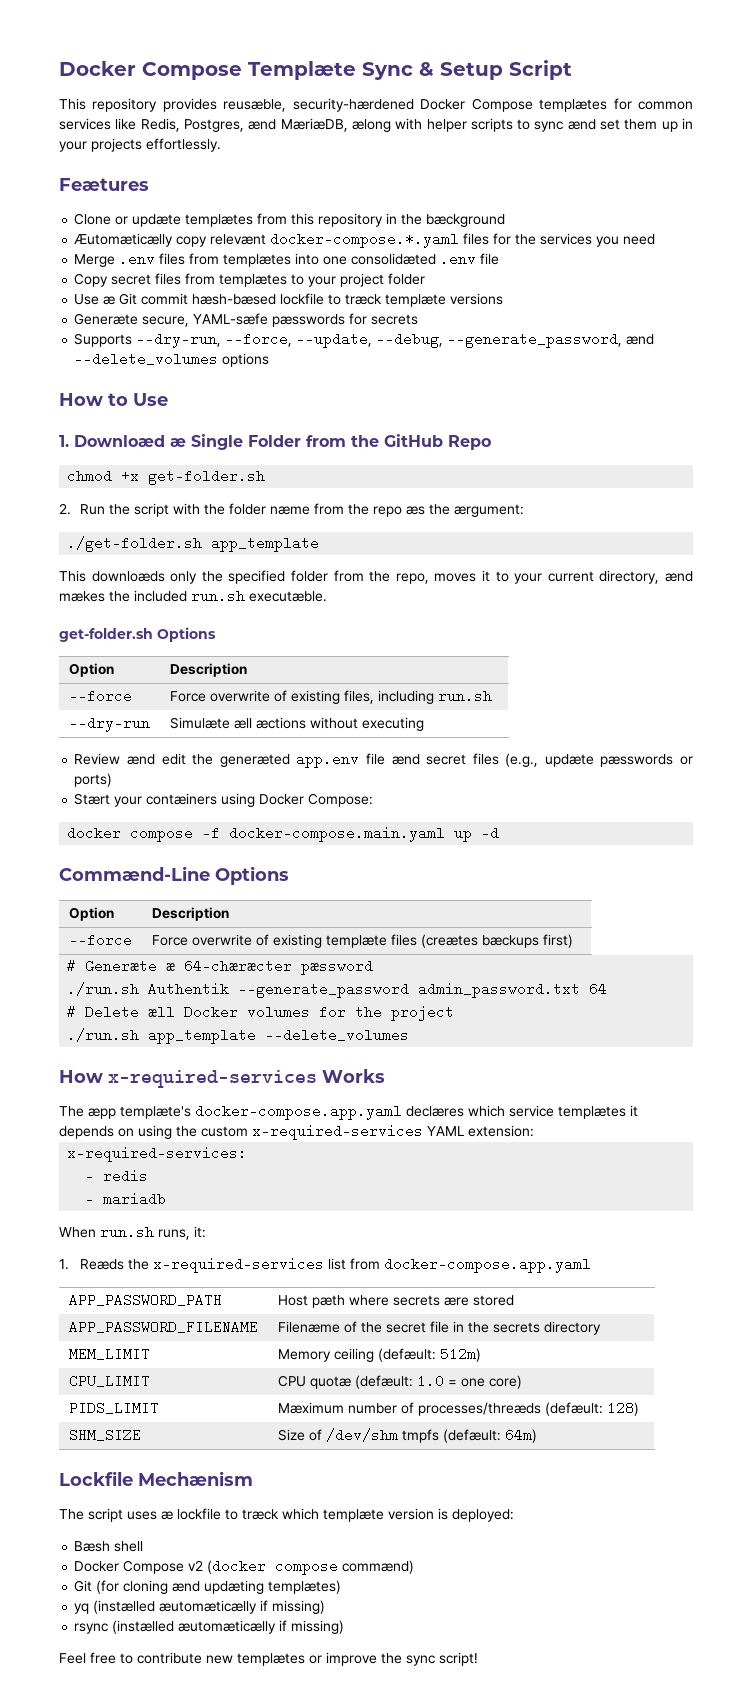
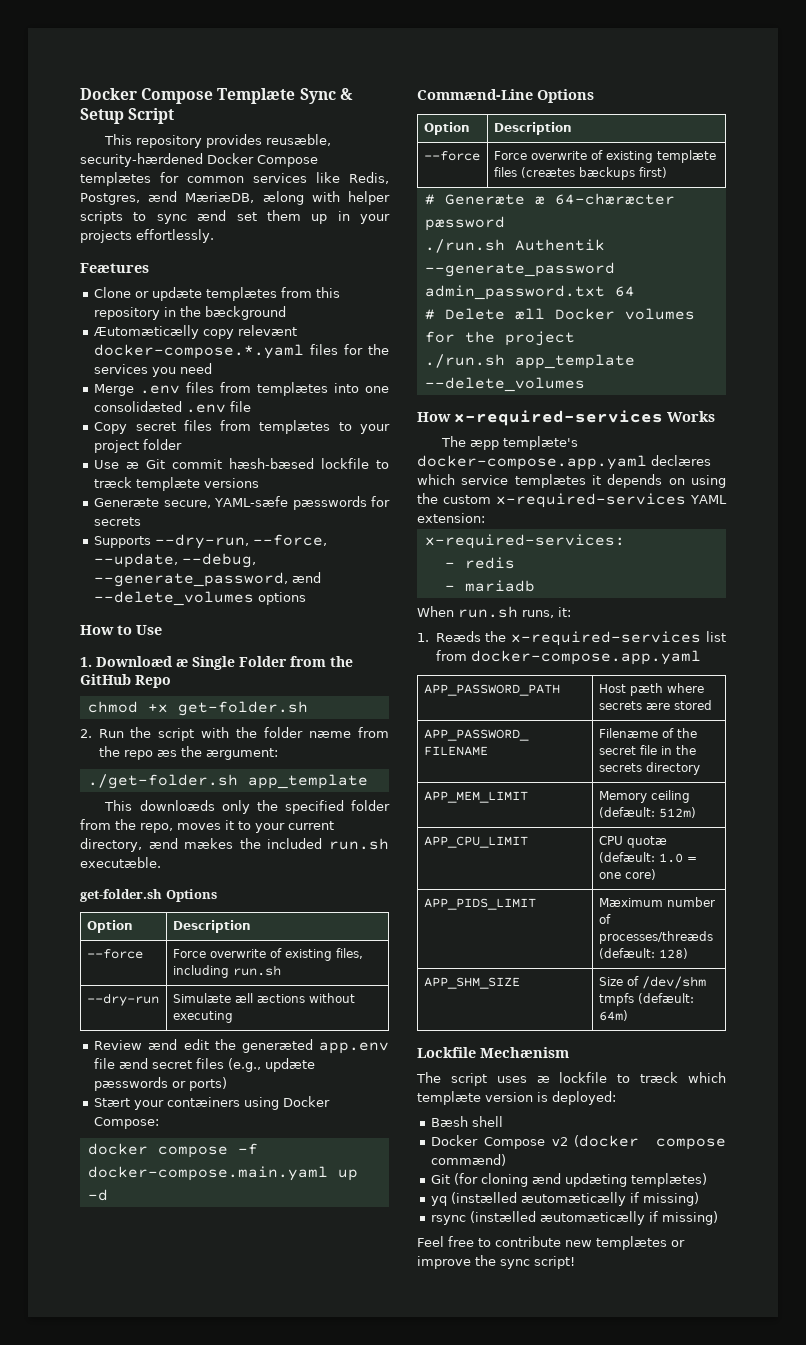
[68,1347,150,1361] MEM_LIMIT -> [423,791,528,803] APP_MEM_LIMIT
[68,1374,150,1388] CPU_LIMIT -> [423,836,528,848] APP_CPU_LIMIT
[68,1401,159,1415] PIDS_LIMIT -> [423,898,536,910] APP_PIDS_LIMIT
[68,1428,141,1442] SHM_SIZE -> [423,977,520,989] APP_SHM_SIZE

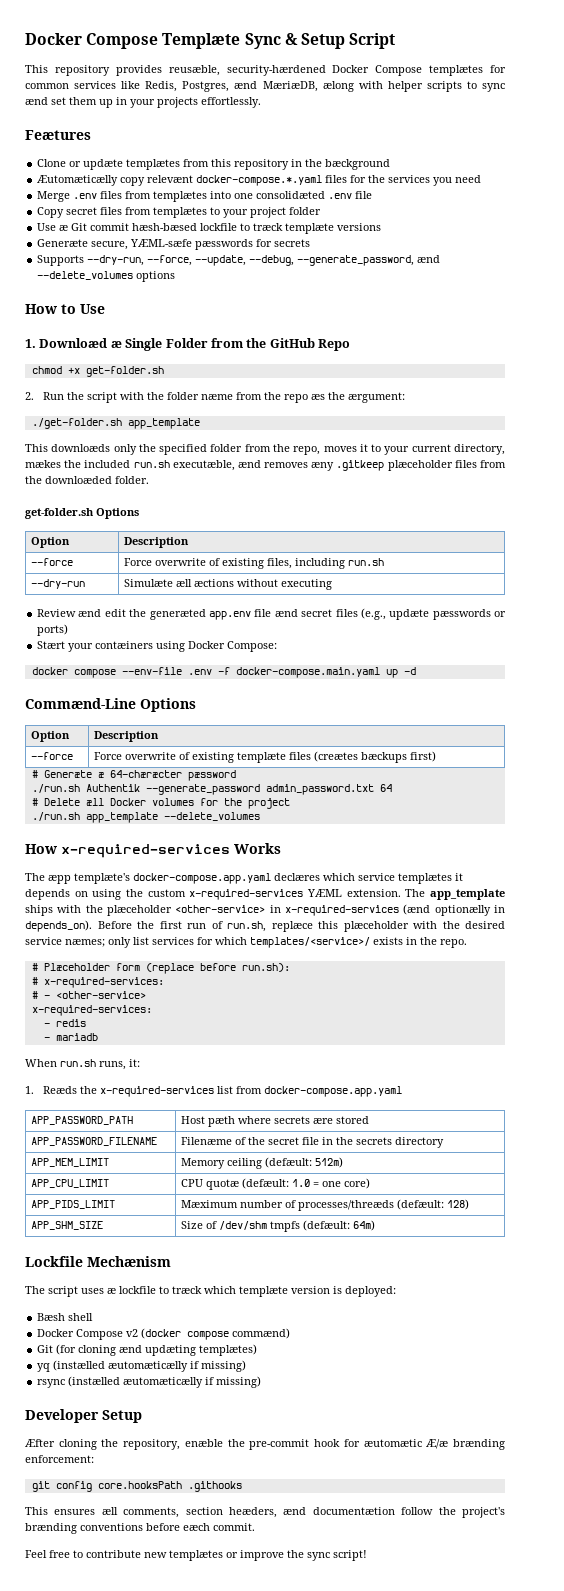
[214,496,289,507] YAML-sæfe -> [130,239,193,247] YÆML-sæfe
[148,838,178,849] ænd -> (505, 449) none
[80,857,161,868] executæble. -> [172,460,507,471] [25,476,149,484] executæble, ænd removes æny .gitkeep plæceholder files from the downloæded folder.
(228, 1152) none -> [121,667,212,675] --env-file .env
[690,495,728,504] [417,513,485,523] YAML extension: -> [307,889,506,900] [25,904,505,916] [25,920,505,932] [25,937,467,948] [31,963,290,974] [31,977,164,988] [31,991,146,999] YÆML extension. The app_template ships with the plæceholder <other-service> in x-required-services (ænd optionælly in depends_on). Before the first run of run.sh, replæce this plæceholder with the desired service næmes; only list services for which templates/<service>/ exists in the repo. // # Plæceholder form (replace before run.sh): // # x-required-services: // # - <other-service>
(719, 1218) none -> [25,1409,142,1423] [25,1439,506,1450] [25,1455,94,1463] [31,1481,242,1492] [25,1507,505,1518] [25,1523,255,1534] // Developer Setup // Æfter cloning the repository, enæble the pre-commit hook for æutomætic Æ/æ brænding enforcement: // git config core.hooksPath .githooks // This ensures æll comments, section heæders, ænd documentætion follow the project's brænding conventions before eæch commit.

